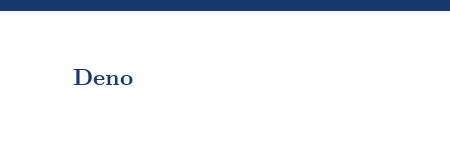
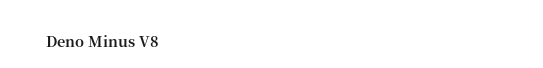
(133, 77) none -> [88,35,159,47] Minus V8

